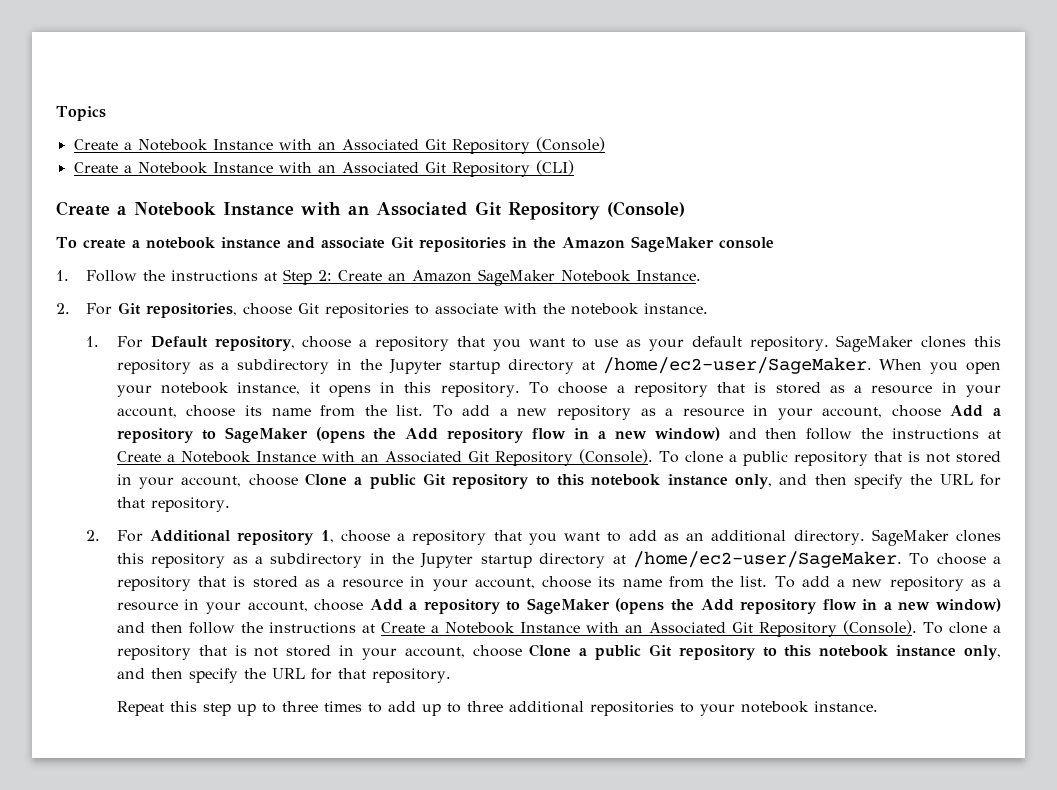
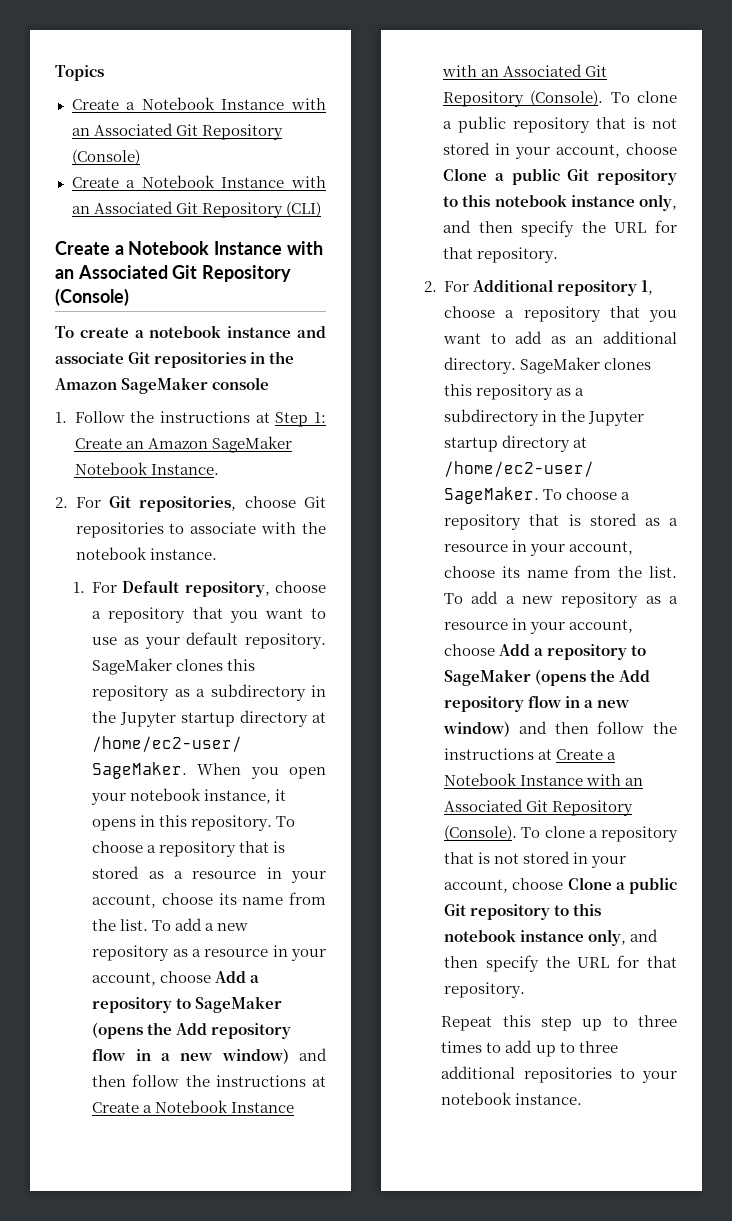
[318,270,333,281] 2: -> [314,412,326,423] 1:

